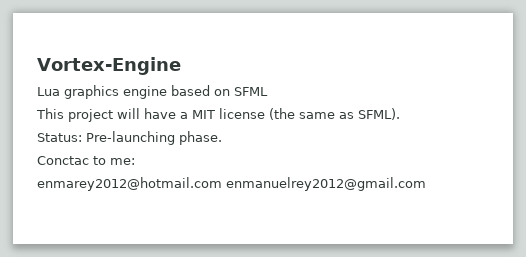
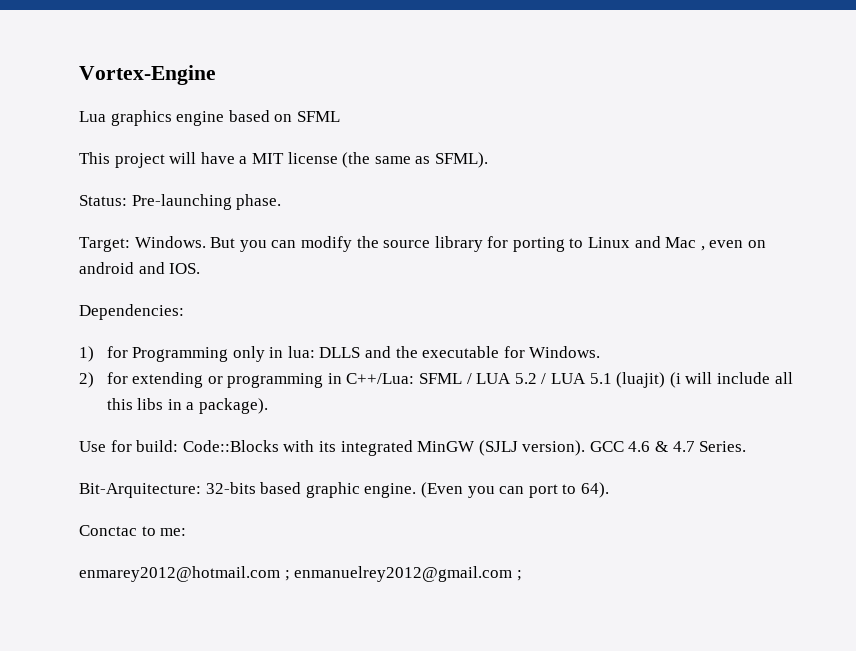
(222, 138) none -> [79,236,767,252] [79,262,201,274] [79,304,184,320] [79,346,601,362] [79,372,793,388] [106,398,268,414] [79,440,747,456] [79,482,609,498] // Target: Windows. But you can modify the source library for porting to Linux and Mac , even on android and IOS. // Dependencies: // 1) for Programming only in lua: DLLS and the executable for Windows. // 2) for extending or programming in C++/Lua: SFML / LUA 5.2 / LUA 5.1 (luajit) (i will include all this libs in a package). // Use for build: Code::Blocks with its integrated MinGW (SJLJ version). GCC 4.6 & 4.7 Series. // Bit-Arquitecture: 32-bits based graphic engine. (Even you can port to 64).
[226,177,426,191] enmanuelrey2012@gmail.com -> [284,566,522,582] ; enmanuelrey2012@gmail.com ;

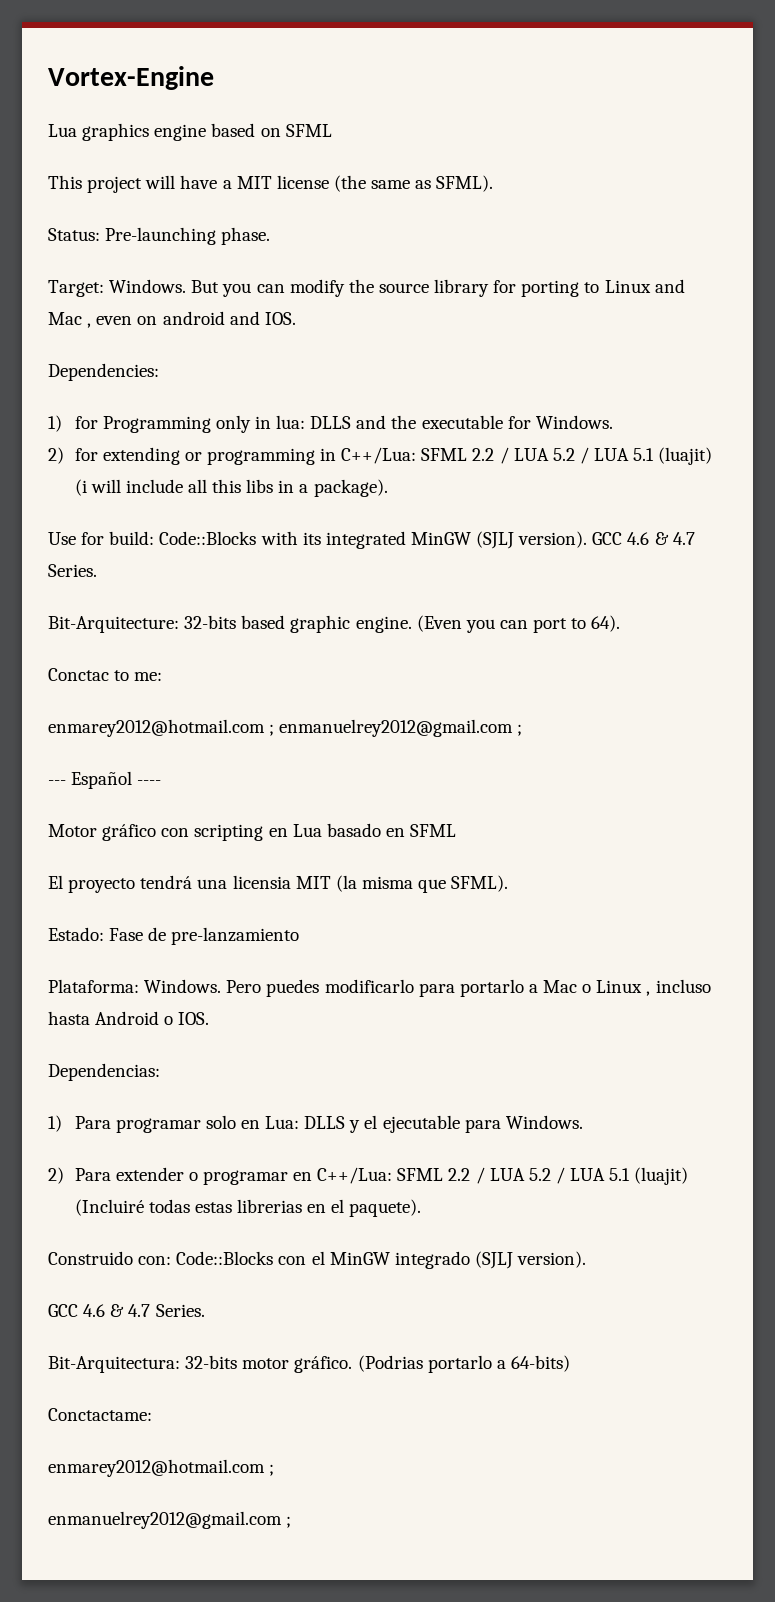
(463, 378) none -> [472,448,495,461] 2.2
(522, 575) none -> [48,771,162,789] [48,823,457,841] [48,875,509,893] [48,927,300,945] [48,979,711,997] [48,1011,210,1025] [48,1063,160,1081] [48,1115,583,1133] [48,1167,689,1185] [74,1199,422,1217] [48,1251,587,1269] [48,1304,205,1317] [48,1355,570,1373] [48,1408,152,1421] [48,1459,275,1477] [48,1511,292,1529] // --- Español ---- // Motor gráfico con scripting en Lua basado en SFML // El proyecto tendrá una licensia MIT (la misma que SFML). // Estado: Fase de pre-lanzamiento // Plataforma: Windows. Pero puedes modificarlo para portarlo a Mac o Linux , incluso hasta Android o IOS. // Dependencias: // 1) Para programar solo en Lua: DLLS y el ejecutable para Windows. // 2) Para extender o programar en C++/Lua: SFML 2.2 / LUA 5.2 / LUA 5.1 (luajit) (Incluiré todas estas librerias en el paquete). // Construido con: Code::Blocks con el MinGW integrado (SJLJ version). // GCC 4.6 & 4.7 Series. // Bit-Arquitectura: 32-bits motor gráfico. (Podrias portarlo a 64-bits) // Conctactame: // enmarey2012@hotmail.com ; // enmanuelrey2012@gmail.com ;

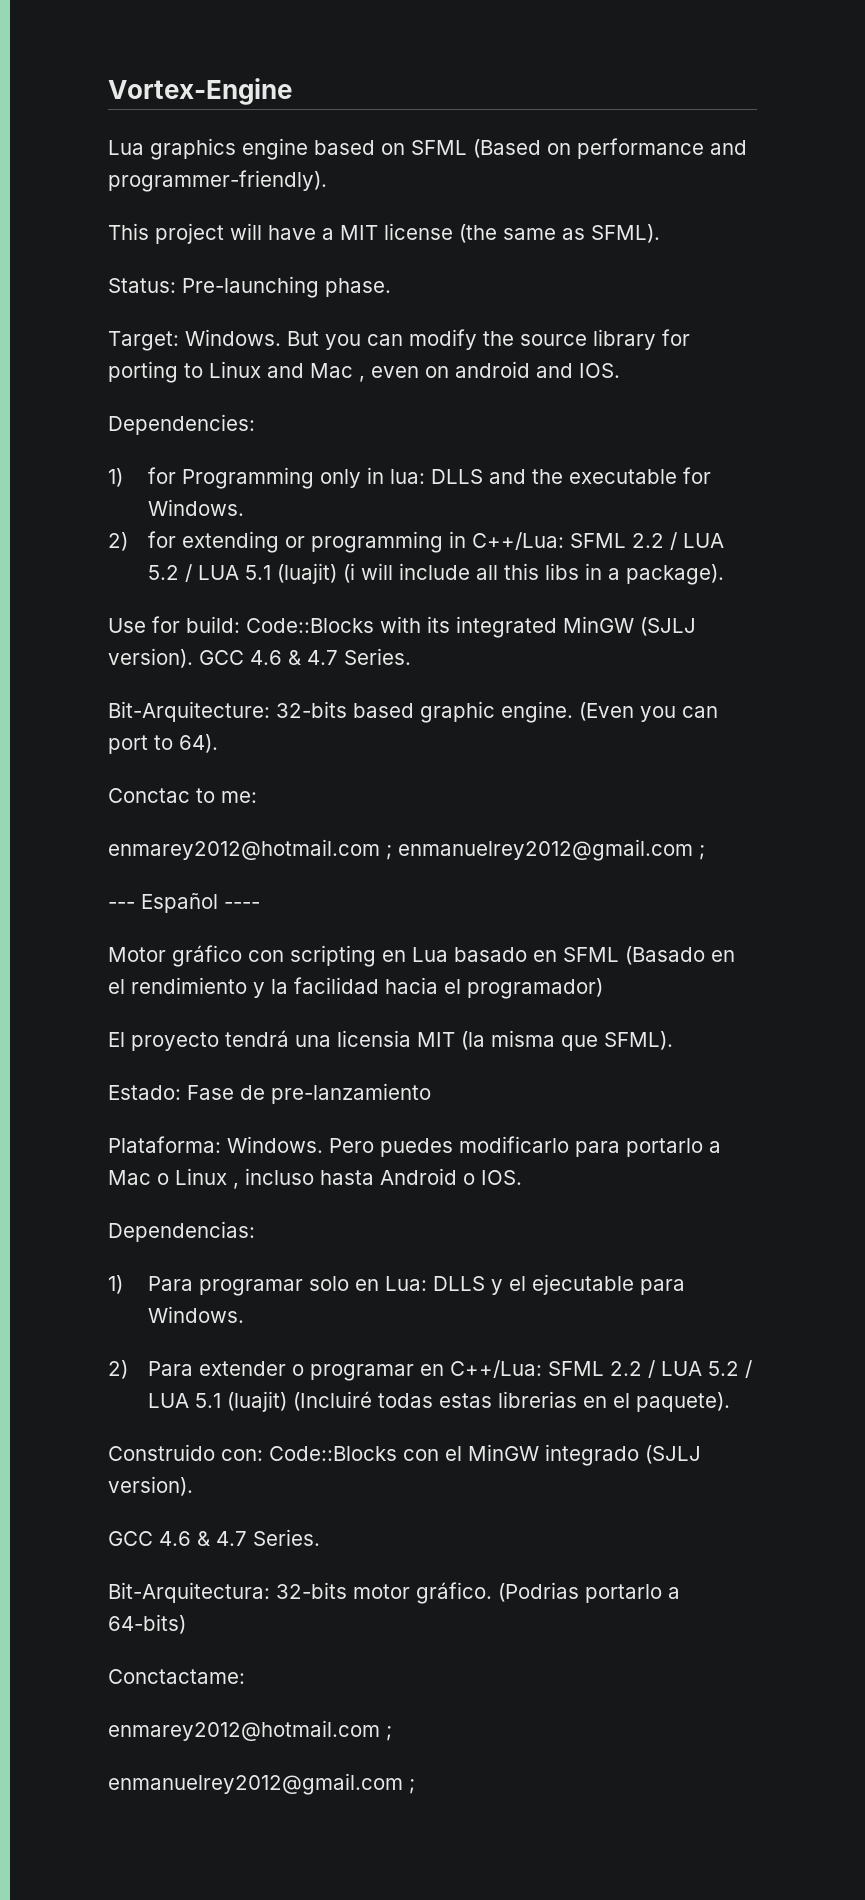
(332, 130) none -> [473,138,747,159] [108,170,327,192] (Based on performance and programmer-friendly).
(457, 830) none -> [625,946,735,965] [108,977,603,999] (Basado en el rendimiento y la facilidad hacia el programador)

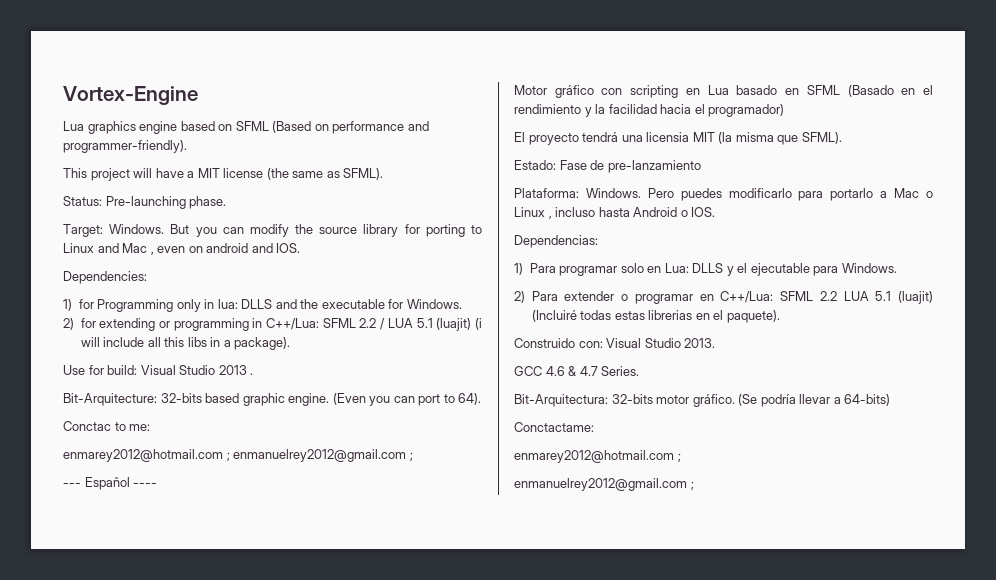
[147,564,239,582] 5.2 / LUA -> (413, 323) none
[246,616,696,638] [108,648,411,668] Code::Blocks with its integrated MinGW (SJLJ version). GCC 4.6 & 4.7 Series. -> [140,365,254,375] Visual Studio 2013 .
[647,1360,752,1378] / LUA 5.2 / -> (837, 296) none
[269,1444,701,1466] [108,1476,193,1496] Code::Blocks con el MinGW integrado (SJLJ version). -> [606,338,716,348] Visual Studio 2013.
[498,1582,662,1603] (Podrias portarlo -> [738,394,831,407] (Se podría llevar

